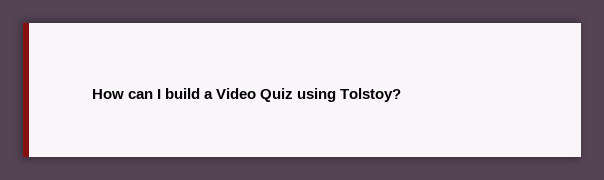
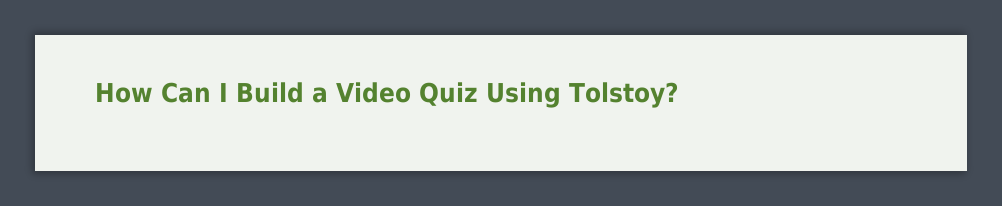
[128,88,201,99] can I build -> [161,82,304,103] Can I Build
[297,88,337,102] using -> [486,82,561,108] Using

